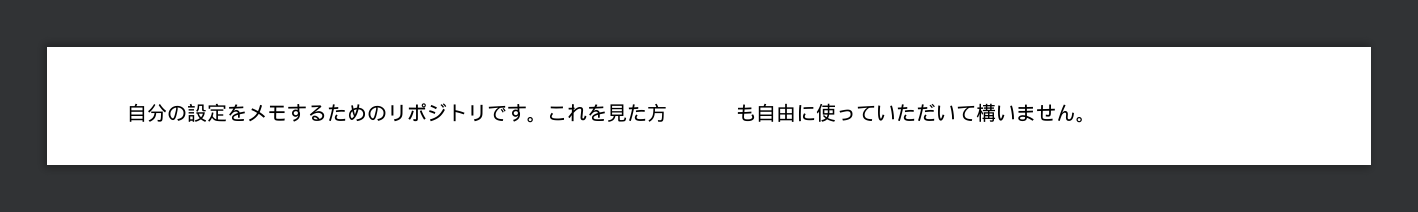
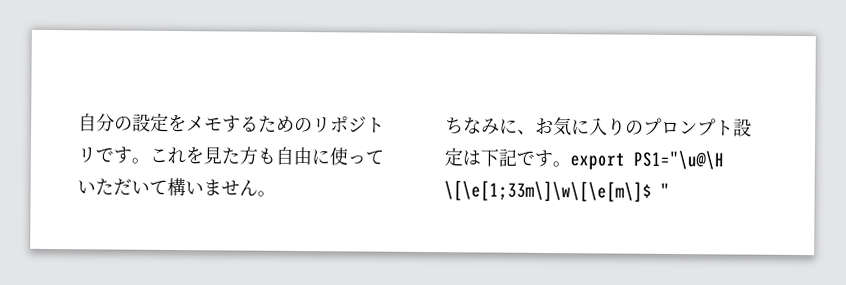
(1096, 119) none -> [445,117,752,137] [444,147,724,170] [444,180,670,202] // ちなみに、お気に入りのプロンプト設定は下記です。export PS1="\u@\H \[\e[1;33m\]\w\[\e[m\]$ "

